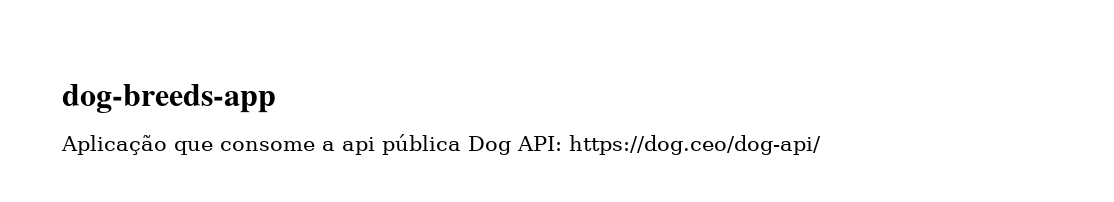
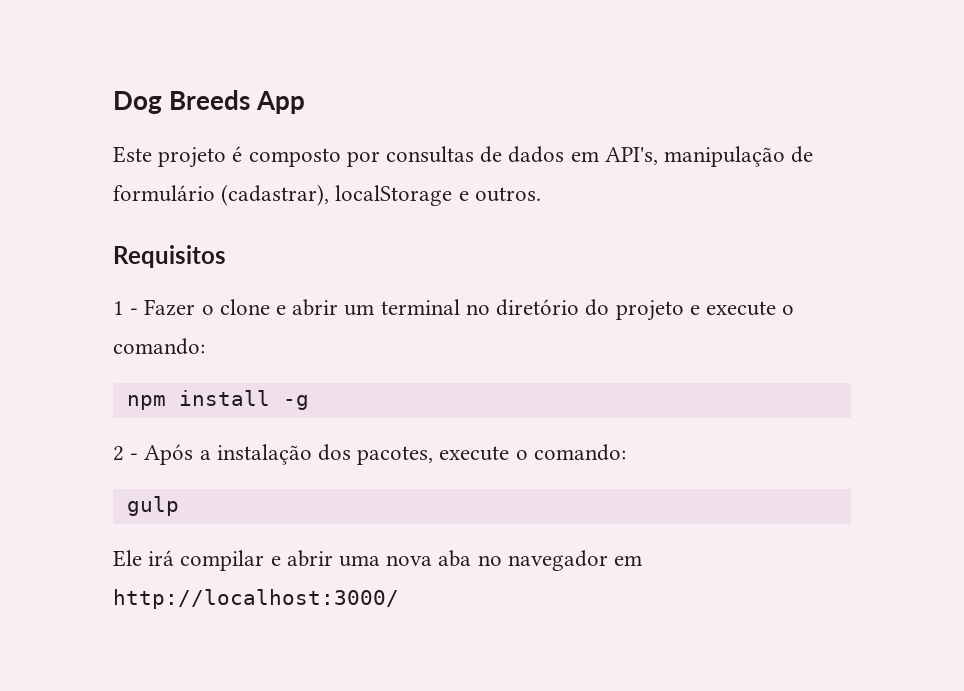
[62,84,276,113] [61,134,821,155] dog-breeds-app // Aplicação que consome a api pública Dog API: https://dog.ceo/dog-api/ -> [113,90,306,114] [113,146,814,168] [113,184,541,206] [113,245,226,268] [113,299,795,321] [113,338,205,355] [126,390,309,410] [113,444,626,465] [126,496,179,516] [113,550,643,571] [113,589,399,609] Dog Breeds App // Este projeto é composto por consultas de dados em API's, manipulação de formulário (cadastrar), localStorage e outros. // Requisitos // 1 - Fazer o clone e abrir um terminal no diretório do projeto e execute o comando: // npm install -g // 2 - Após a instalação dos pacotes, execute o comando: // gulp // Ele irá compilar e abrir uma nova aba no navegador em http://localhost:3000/

